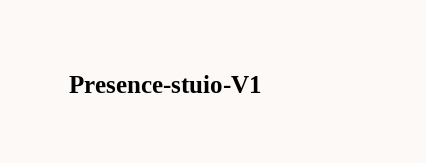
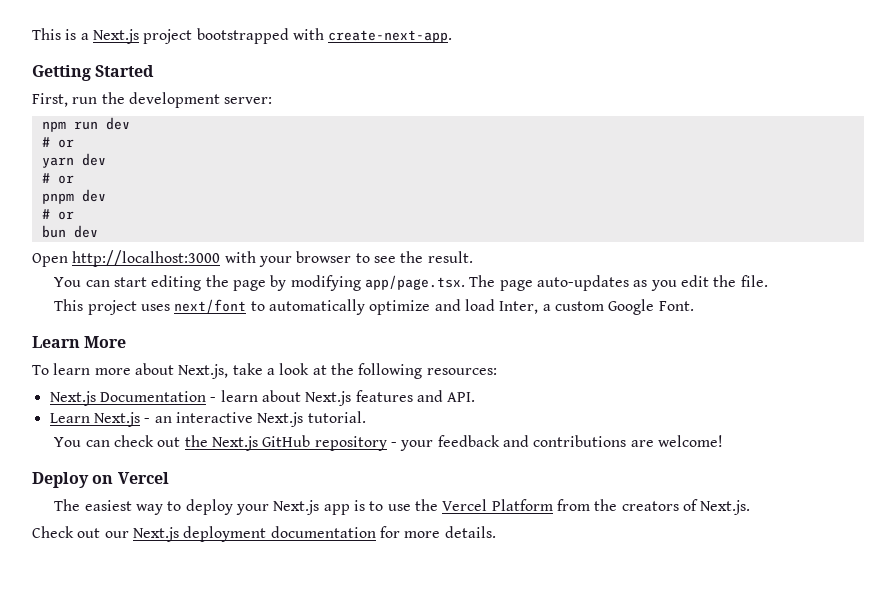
[69,75,262,93] Presence-stuio-V1 -> [32,28,453,44] [32,65,155,81] [32,92,273,108] [41,117,130,132] [41,137,74,148] [41,153,106,168] [41,173,74,184] [41,189,106,204] [41,209,74,220] [41,225,98,238] [32,250,473,267] [54,275,768,291] [54,299,694,315] [32,336,127,348] [32,363,497,379] [49,390,476,406] [49,411,366,427] [54,435,723,451] [32,472,169,488] [54,499,751,515] [32,526,496,542] This is a Next.js project bootstrapped with create-next-app. // Getting Started // First, run the development server: // npm run dev // # or // yarn dev // # or // pnpm dev // # or // bun dev // Open http://localhost:3000 with your browser to see the result. // You can start editing the page by modifying app/page.tsx. The page auto-updates as you edit the file. // This project uses next/font to automatically optimize and load Inter, a custom Google Font. // Learn More // To learn more about Next.js, take a look at the following resources: // Next.js Documentation - learn about Next.js features and API. // Learn Next.js - an interactive Next.js tutorial. // You can check out the Next.js GitHub repository - your feedback and contributions are welcome! // Deploy on Vercel // The easiest way to deploy your Next.js app is to use the Vercel Platform from the creators of Next.js. // Check out our Next.js deployment documentation for more details.

